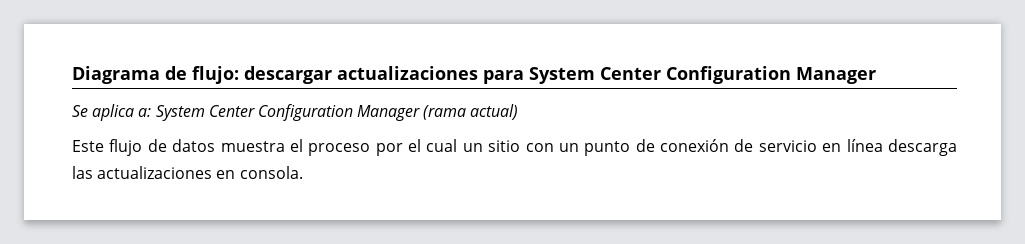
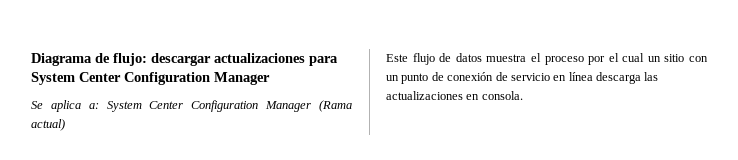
[423,105,467,120] (rama -> [319,100,352,112] (Rama

